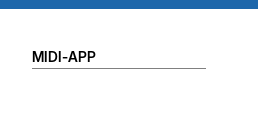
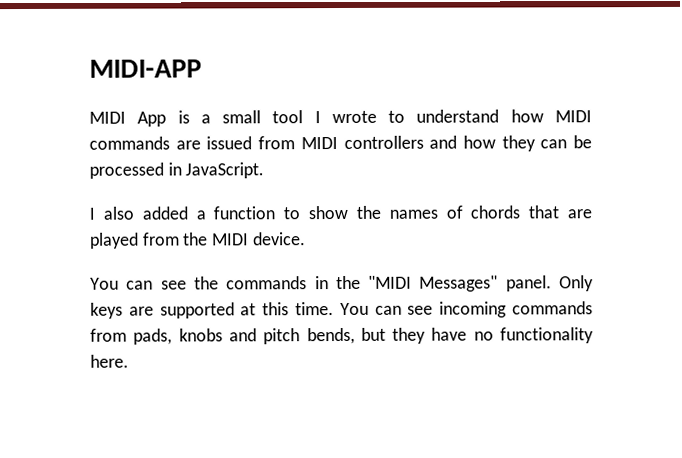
(96, 56) none -> [89,109,592,127] [89,135,592,152] [89,162,265,179] [89,205,592,220] [90,232,306,249] [90,275,594,292] [90,301,594,319] [90,327,594,345] [90,354,129,368] // MIDI App is a small tool I wrote to understand how MIDI commands are issued from MIDI controllers and how they can be processed in JavaScript. // I also added a function to show the names of chords that are played from the MIDI device. // You can see the commands in the "MIDI Messages" panel. Only keys are supported at this time. You can see incoming commands from pads, knobs and pitch bends, but they have no functionality here.

